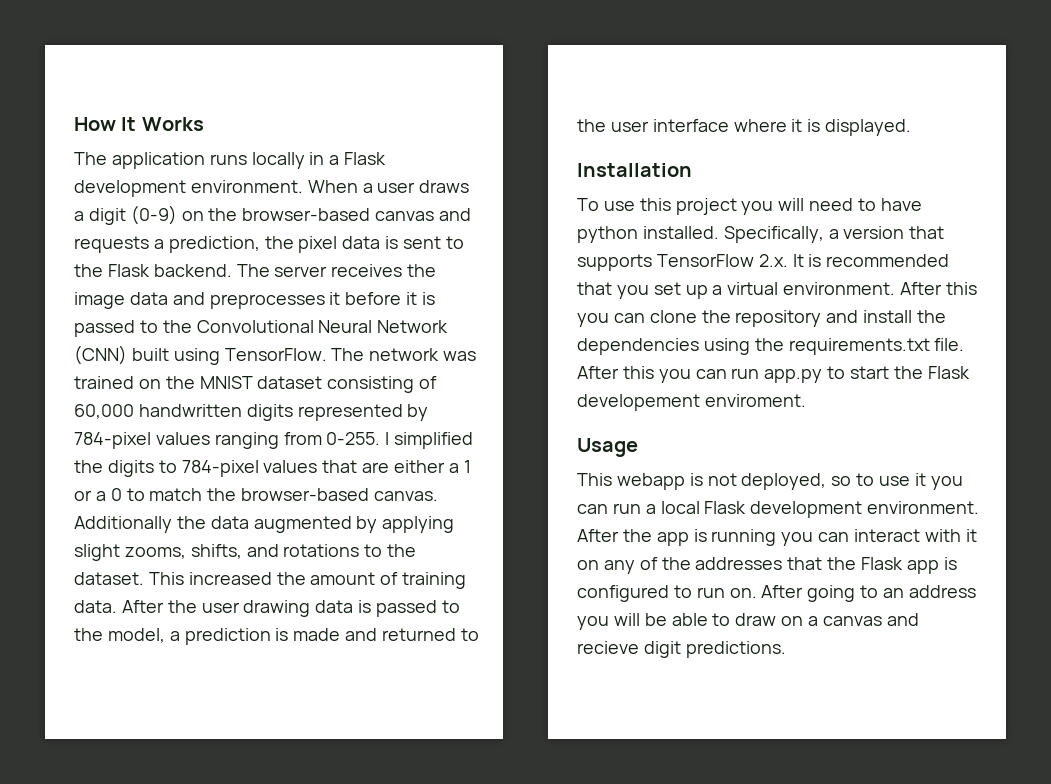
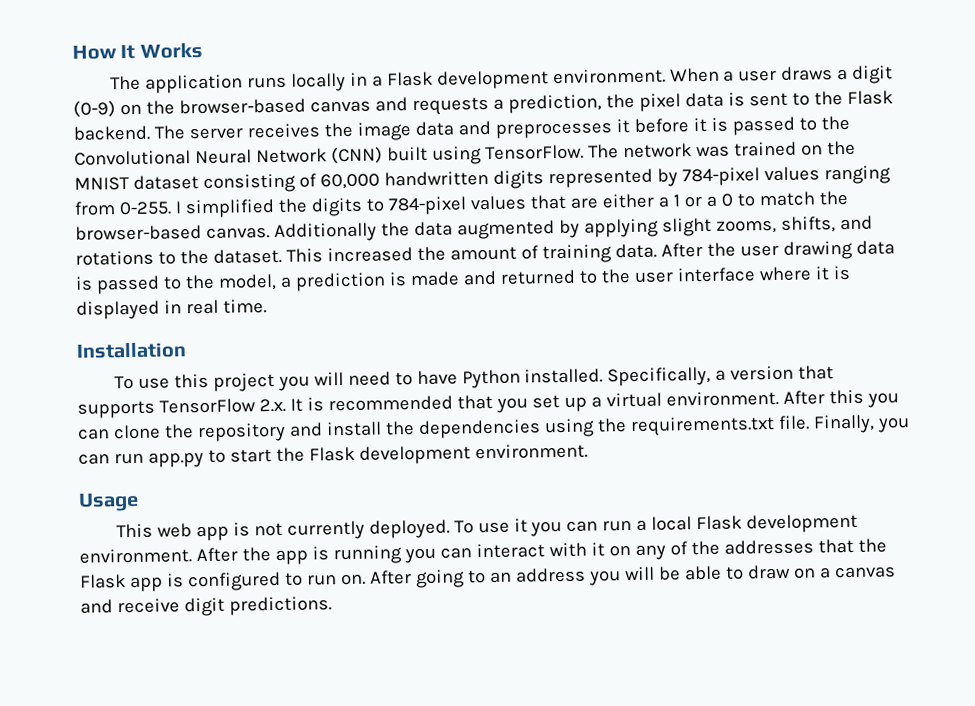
[825,119,912,136] displayed. -> [76,299,267,320] displayed in real time.
[577,226,638,243] python -> [461,369,521,389] Python
[577,366,654,379] After this -> [812,414,875,434] Finally,
[577,394,806,411] developement enviroment. -> [358,443,588,465] development environment.
[616,473,875,490] webapp is not deployed, so to -> [156,519,474,542] web app is not currently deployed. To
[577,641,639,654] recieve -> [116,598,180,614] receive

